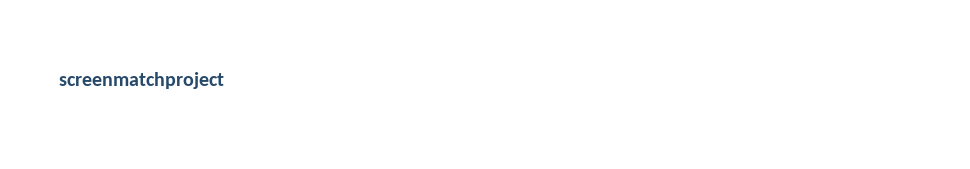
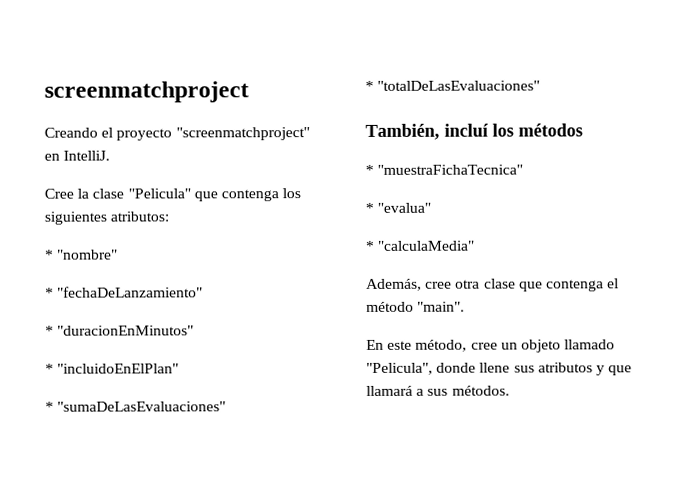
(224, 80) none -> [44,127,310,141] [44,150,111,161] [44,188,302,202] [44,211,170,225] [45,249,119,260] [45,286,204,298] [45,325,195,336] [45,363,180,374] [45,401,227,412] [365,80,541,91] [365,123,583,140] [365,164,524,175] [365,202,432,213] [365,240,476,251] [366,278,620,292] [366,301,466,312] [366,339,616,353] [366,362,633,376] [366,385,510,396] // Creando el proyecto "screenmatchproject" en IntelliJ. // Cree la clase "Pelicula" que contenga los siguientes atributos: // * "nombre" // * "fechaDeLanzamiento" // * "duracionEnMinutos" // * "incluidoEnElPlan" // * "sumaDeLasEvaluaciones" // * "totalDeLasEvaluaciones" // También, incluí los métodos // * "muestraFichaTecnica" // * "evalua" // * "calculaMedia" // Además, cree otra clase que contenga el método "main". // En este método, cree un objeto llamado "Pelicula", donde llene sus atributos y que llamará a sus métodos.

